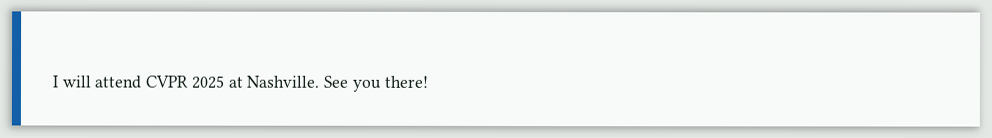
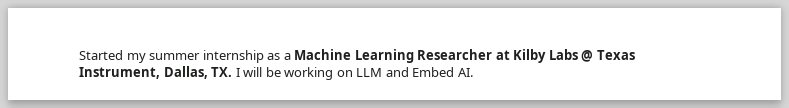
[52,75,428,92] I will attend CVPR 2025 at Nashville. See you there! -> [79,49,635,63] [79,66,473,80] Started my summer internship as a Machine Learning Researcher at Kilby Labs @ Texas Instrument, Dallas, TX. I will be working on LLM and Embed AI.

